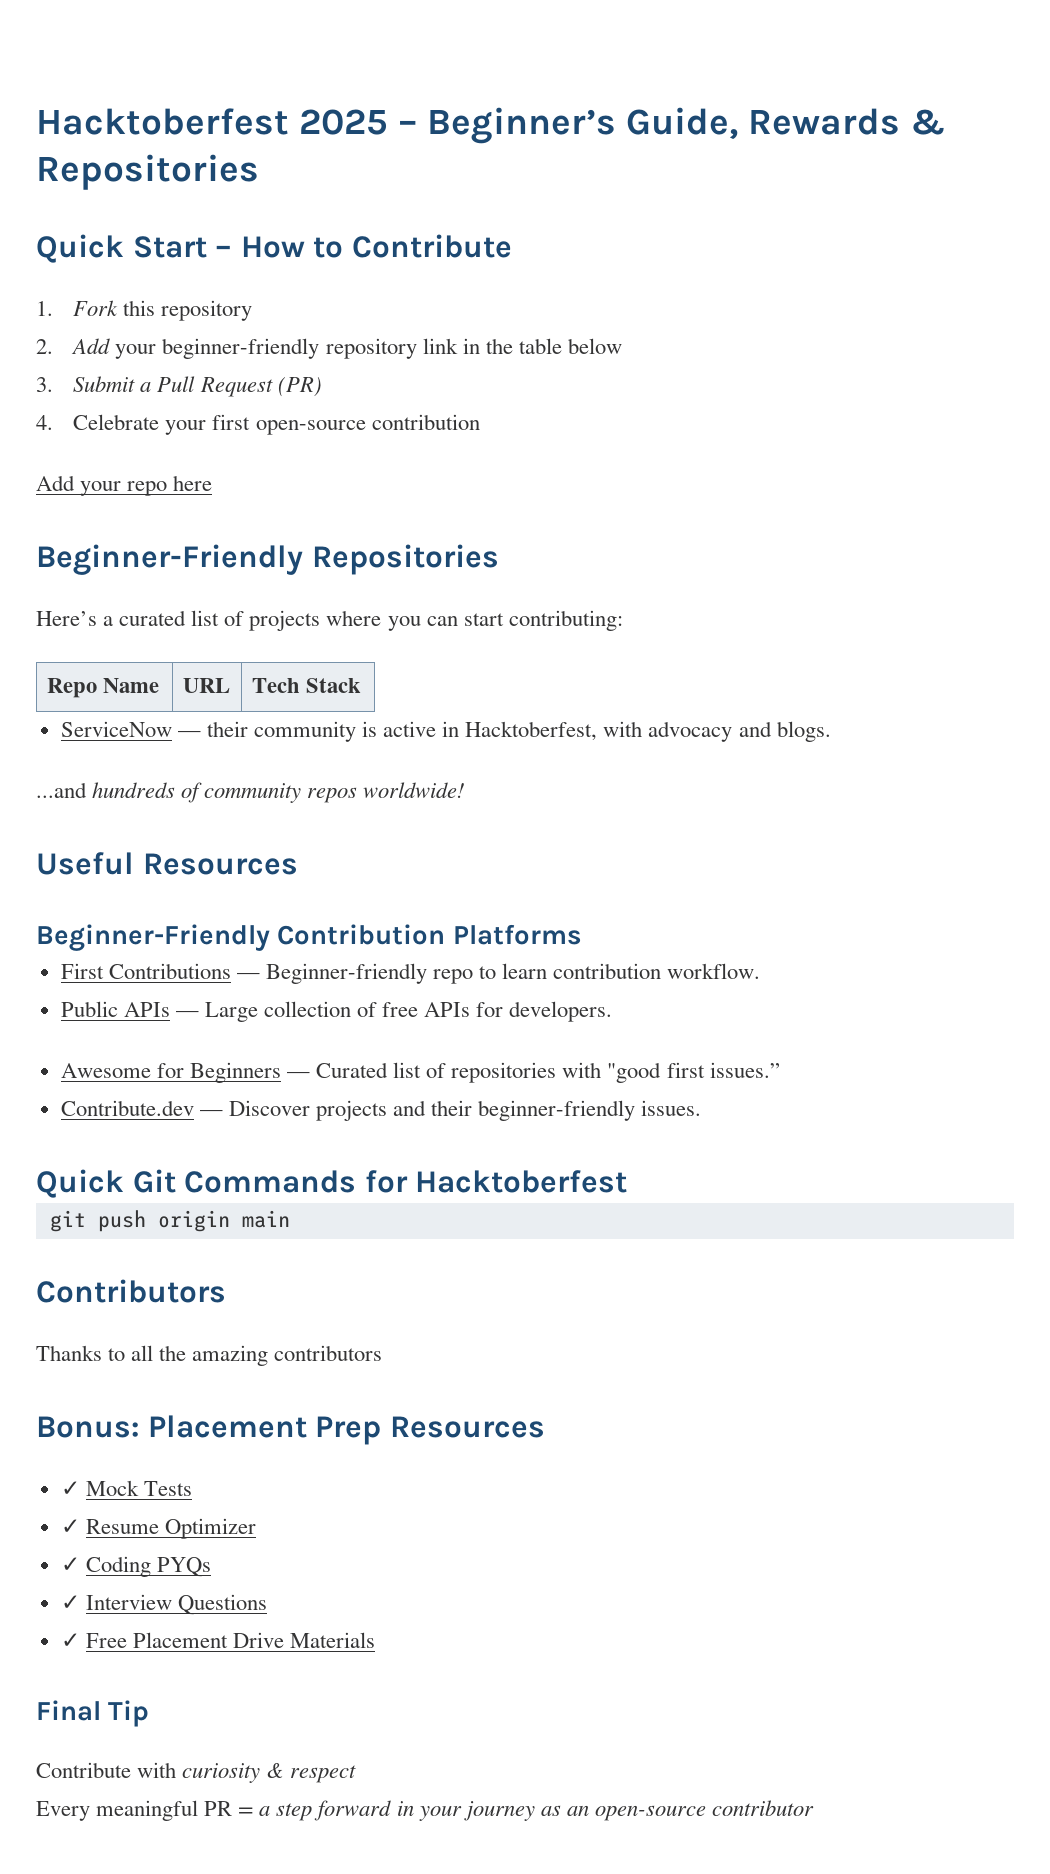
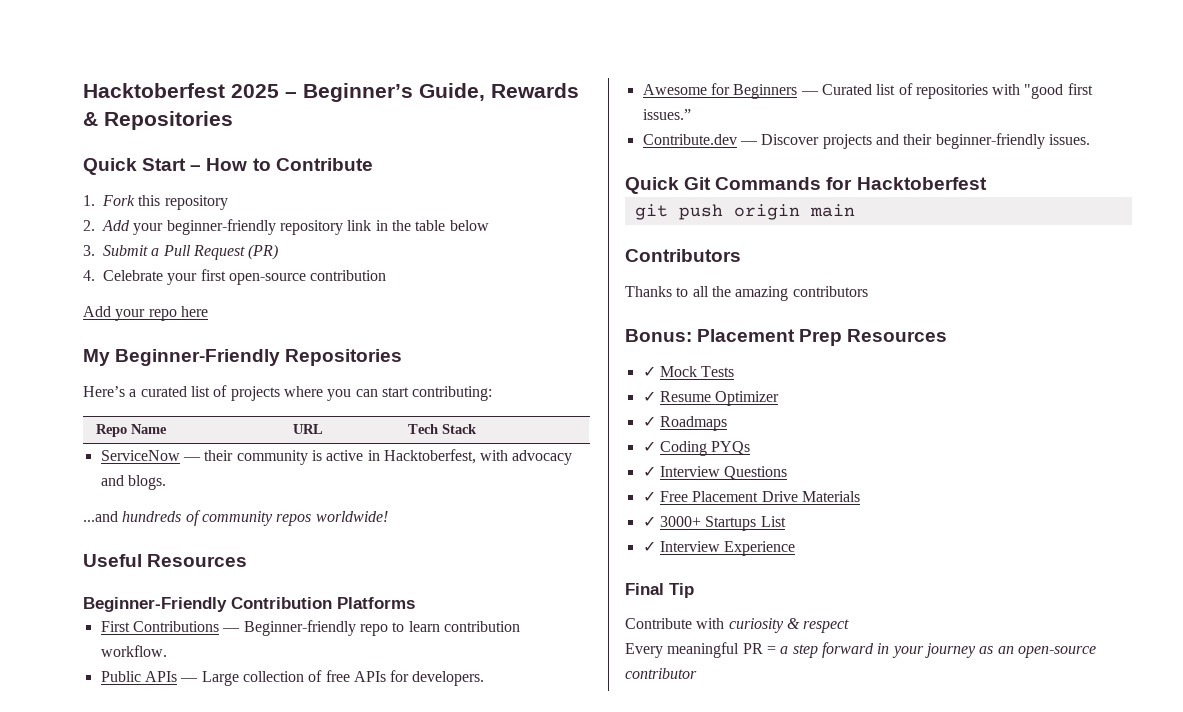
(213, 483) none -> [83,349,110,366] My
(256, 1528) none -> [642,416,727,431] // ✓ Roadmaps
(376, 1640) none -> [642,516,786,531] [642,541,796,556] // ✓ 3000+ Startups List // ✓ Interview Experience

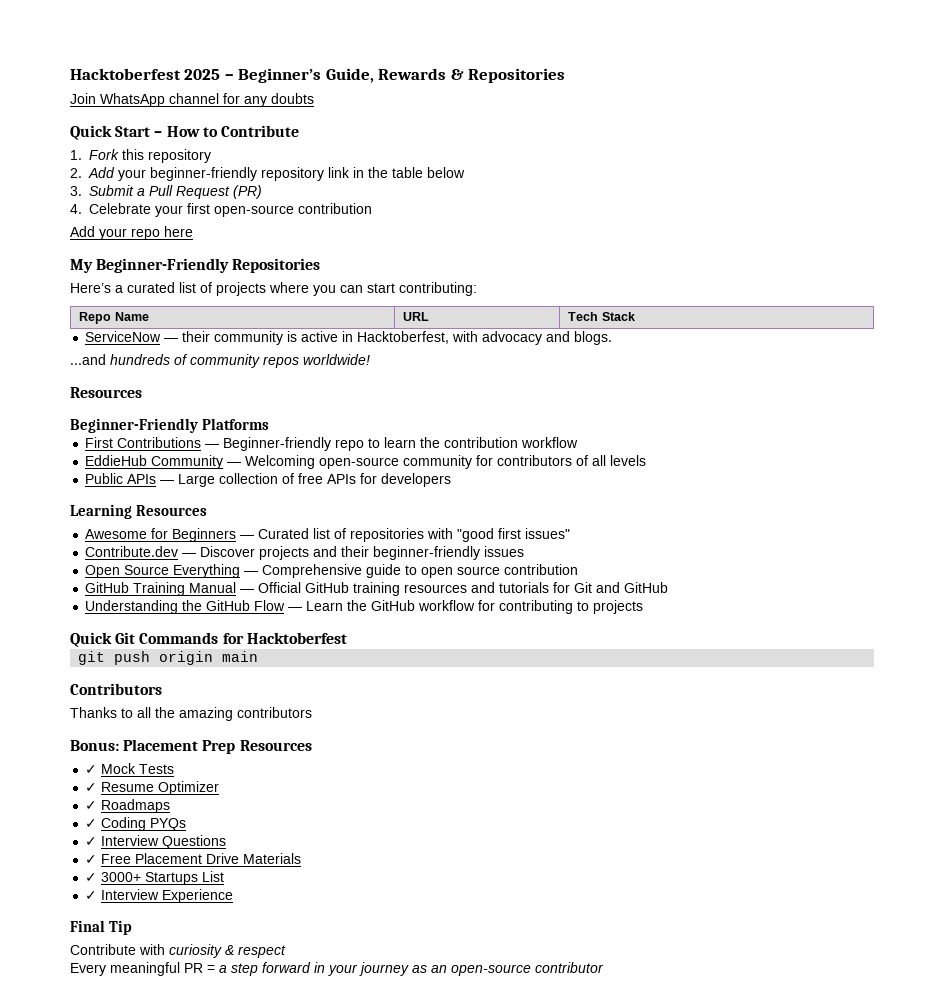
(233, 120) none -> [70,93,314,107] // Join WhatsApp channel for any doubts
[83,554,142,567] Useful -> (370, 359) none
[231,597,332,609] Contribution -> (198, 425) none
[443,621,520,632] [100,645,167,657] contribution workflow. -> [420,437,579,448] [85,455,647,469] the contribution workflow // EddieHub Community — Welcoming open-source community for contributors of all levels
[412,671,485,686] developers. -> [381,473,452,487] [70,504,208,519] developers // Learning Resources
[642,109,691,120] issues.” -> [525,528,571,539] issues"
[1048,134,1090,145] issues. -> [484,546,525,557] [85,564,579,578] [85,582,669,596] [85,600,644,614] issues // Open Source Everything — Comprehensive guide to open source contribution // GitHub Training Manual — Official GitHub training resources and tutorials for Git and GitHub // Understanding the GitHub Flow — Learn the GitHub workflow for contributing to projects

